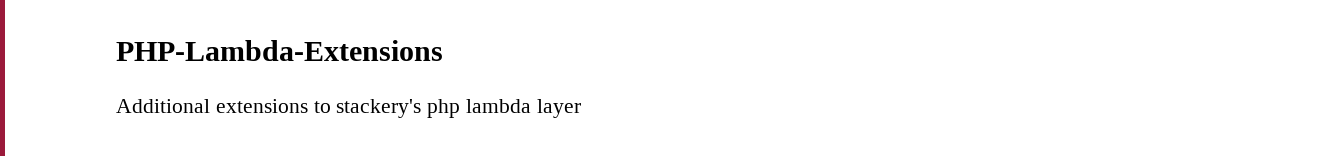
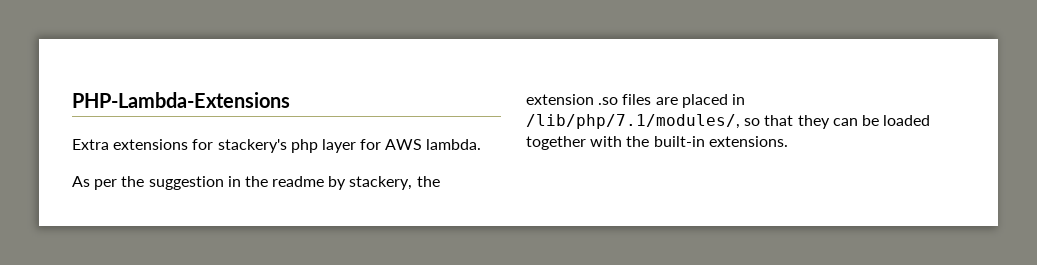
[116,99,581,118] Additional extensions to stackery's php lambda layer -> [72,139,482,153] [72,176,440,190] [526,94,745,108] [526,114,931,129] [526,136,788,150] Extra extensions for stackery's php layer for AWS lambda. // As per the suggestion in the readme by stackery, the extension .so files are placed in /lib/php/7.1/modules/, so that they can be loaded together with the built-in extensions.

